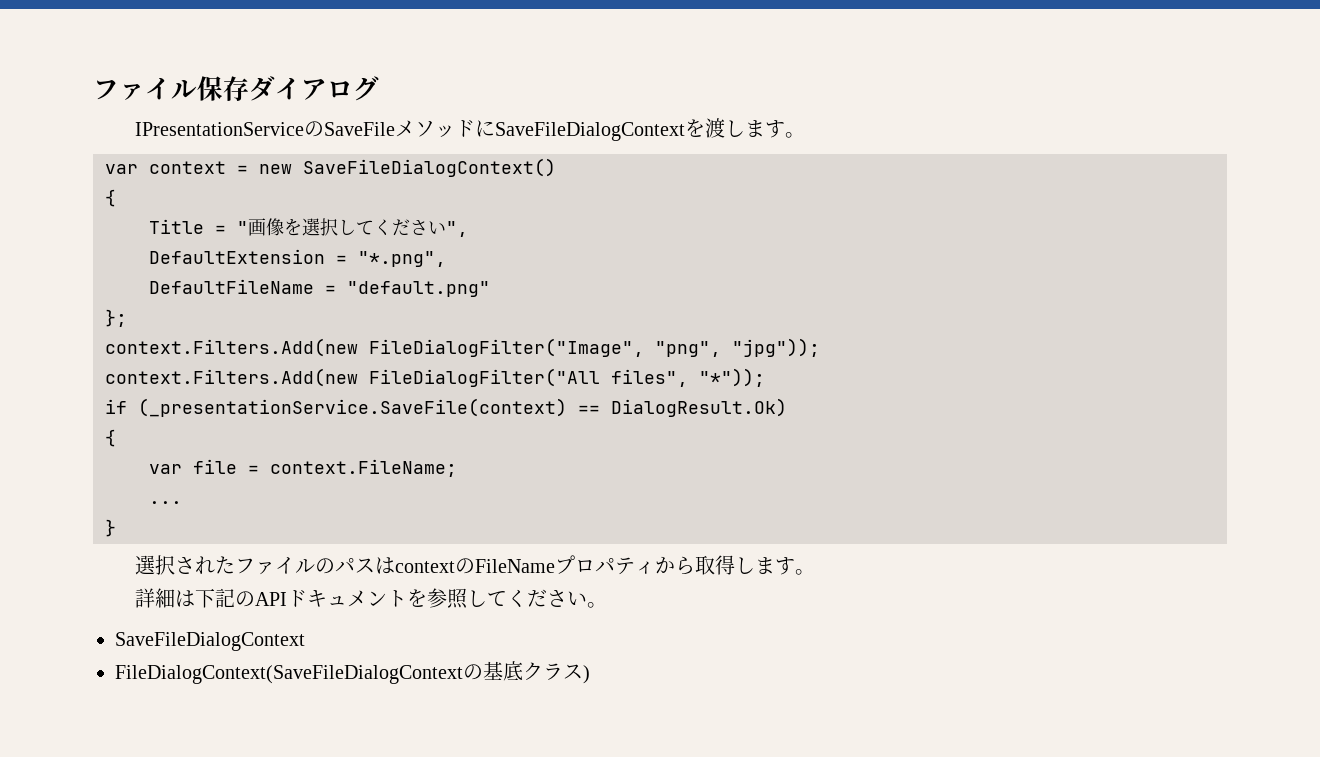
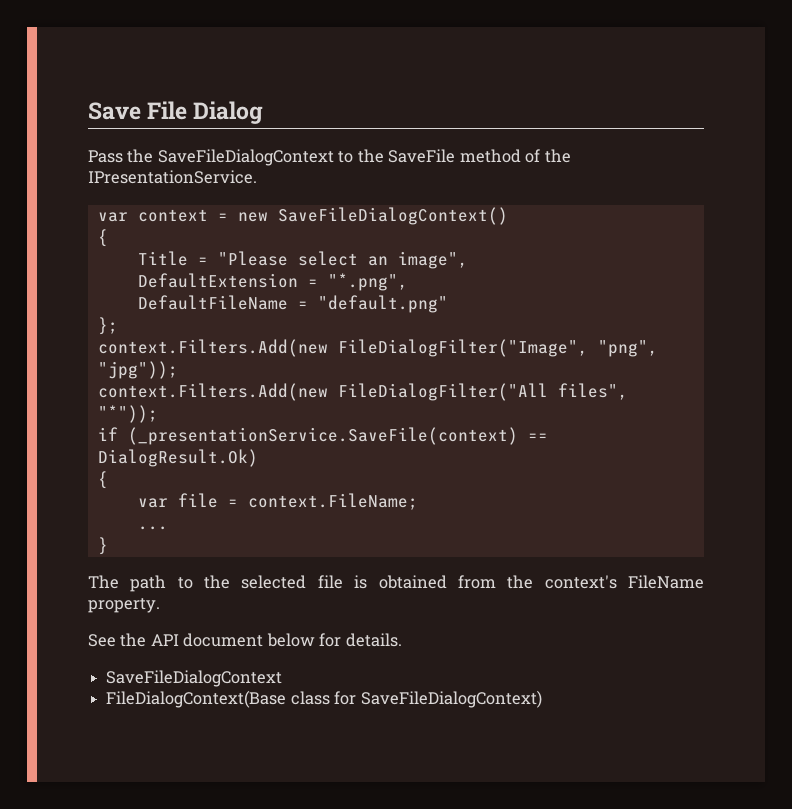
[93,76,379,101] [135,118,806,141] ファイル保存ダイアログ // IPresentationServiceのSaveFileメソッドにSaveFileDialogContextを渡します。 -> [88,101,264,124] [88,149,571,166] [88,170,257,184] Save File Dialog // Pass the SaveFileDialogContext to the SaveFile method of the IPresentationService.
[237,218,468,237] "画像を選択してください", -> [217,251,468,269] "Please select an image",
[135,555,816,575] [135,588,608,609] [115,632,305,651] [115,661,590,684] 選択されたファイルのパスはcontextのFileNameプロパティから取得します。 // 詳細は下記のAPIドキュメントを参照してください。 // SaveFileDialogContext // FileDialogContext(SaveFileDialogContextの基底クラス) -> [88,575,705,592] [88,598,160,613] [88,633,402,647] [106,670,283,687] [106,690,542,708] The path to the selected file is obtained from the context's FileName property. // See the API document below for details. // SaveFileDialogContext // FileDialogContext(Base class for SaveFileDialogContext)

